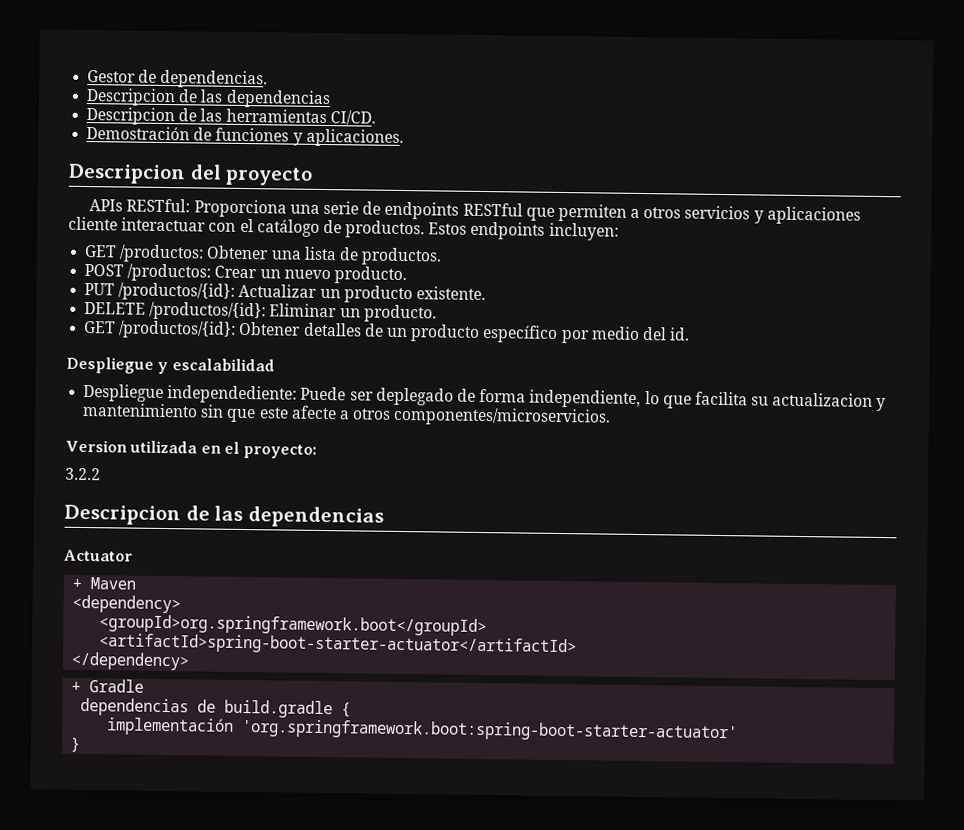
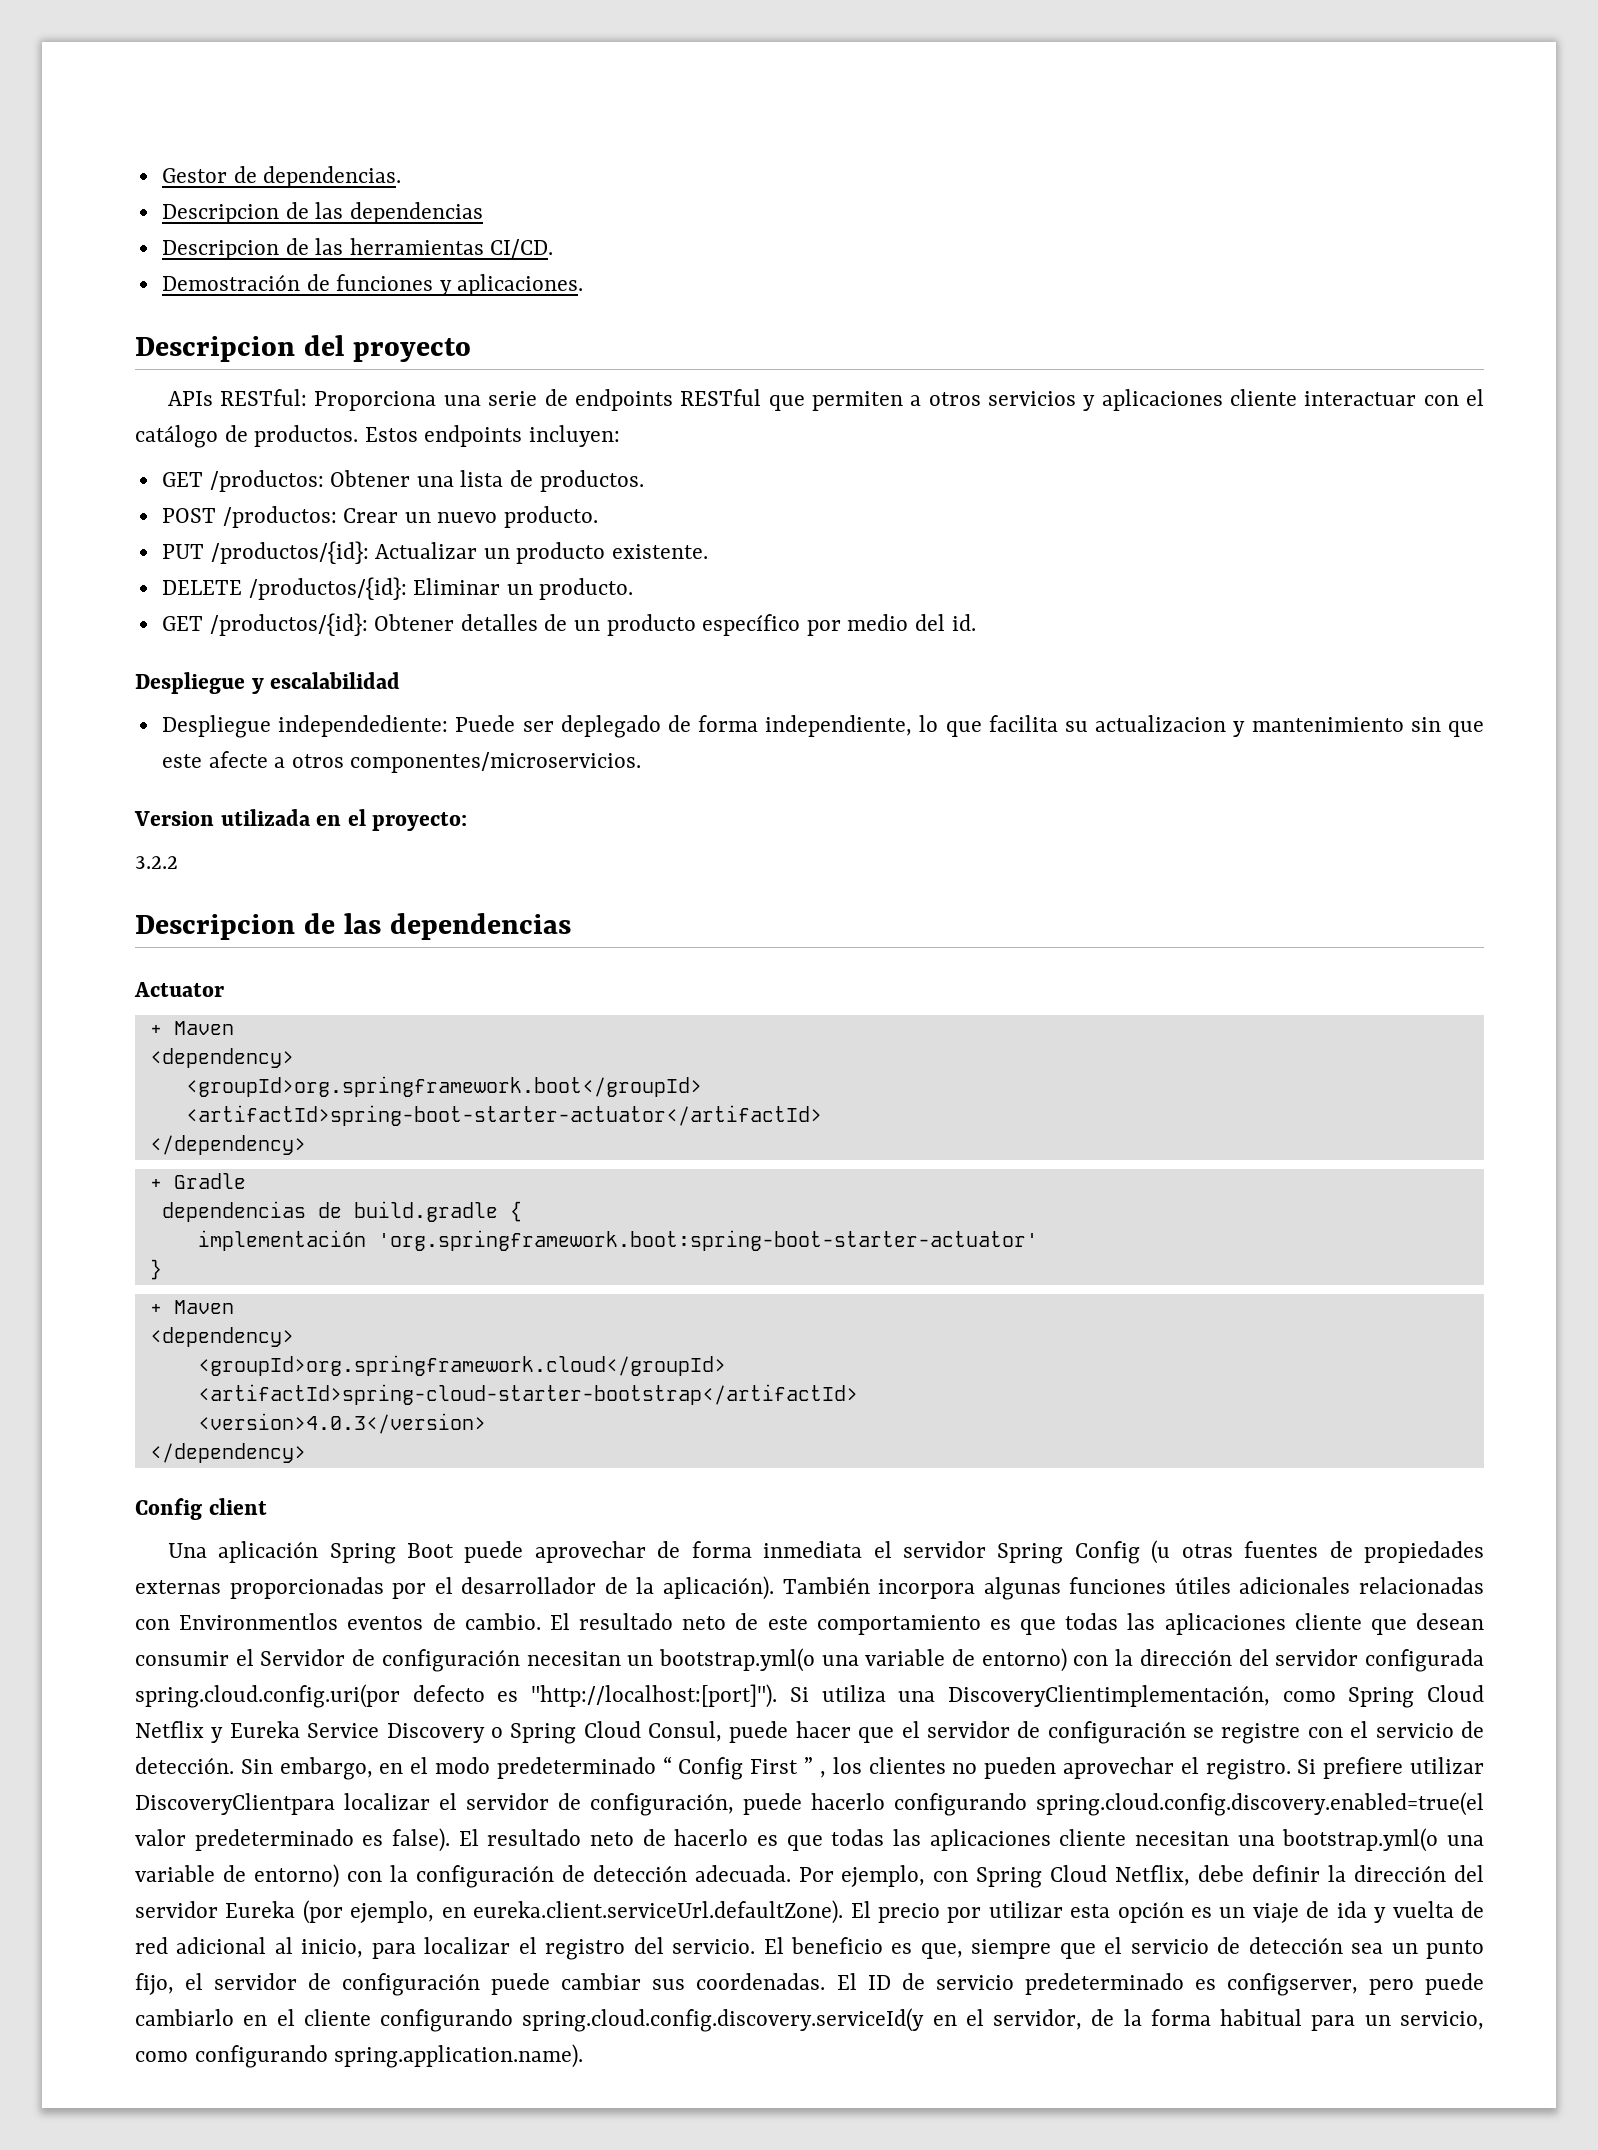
(81, 744) none -> [149,1300,234,1314] [149,1327,294,1347] [197,1355,726,1376] [197,1384,858,1405] [197,1413,486,1434] [149,1443,306,1463] [135,1498,267,1520] [167,1540,1484,1564] [135,1576,1485,1600] [135,1613,1484,1635] [135,1648,1485,1672] [135,1684,1485,1708] [135,1721,1484,1744] [135,1756,1485,1780] [135,1792,1484,1816] [135,1828,1484,1852] [135,1864,1485,1888] [135,1900,1485,1924] [135,1937,1485,1960] [135,1973,1484,1996] [135,2008,1484,2032] [135,2044,584,2068] // + Maven // <dependency> // <groupId>org.springframework.cloud</groupId> // <artifactId>spring-cloud-starter-bootstrap</artifactId> // <version>4.0.3</version> // </dependency> // Config client // Una aplicación Spring Boot puede aprovechar de forma inmediata el servidor Spring Config (u otras fuentes de propiedades externas proporcionadas por el desarrollador de la aplicación). También incorpora algunas funciones útiles adicionales relacionadas con Environmentlos eventos de cambio. El resultado neto de este comportamiento es que todas las aplicaciones cliente que desean consumir el Servidor de configuración necesitan un bootstrap.yml(o una variable de entorno) con la dirección del servidor configurada spring.cloud.config.uri(por defecto es "http://localhost:[port]"). Si utiliza una DiscoveryClientimplementación, como Spring Cloud Netflix y Eureka Service Discovery o Spring Cloud Consul, puede hacer que el servidor de configuración se registre con el servicio de detección. Sin embargo, en el modo predeterminado “ Config First ” , los clientes no pueden aprovechar el registro. Si prefiere utilizar DiscoveryClientpara localizar el servidor de configuración, puede hacerlo configurando spring.cloud.config.discovery.enabled=true(el valor predeterminado es false). El resultado neto de hacerlo es que todas las aplicaciones cliente necesitan una bootstrap.yml(o una variable de entorno) con la configuración de detección adecuada. Por ejemplo, con Spring Cloud Netflix, debe definir la dirección del servidor Eureka (por ejemplo, en eureka.client.serviceUrl.defaultZone). El precio por utilizar esta opción es un viaje de ida y vuelta de red adicional al inicio, para localizar el registro del servicio. El beneficio es que, siempre que el servicio de detección sea un punto fijo, el servidor de configuración puede cambiar sus coordenadas. El ID de servicio predeterminado es configserver, pero puede cambiarlo en el cliente configurando spring.cloud.config.discovery.serviceId(y en el servidor, de la forma habitual para un servicio, como configurando spring.application.name).

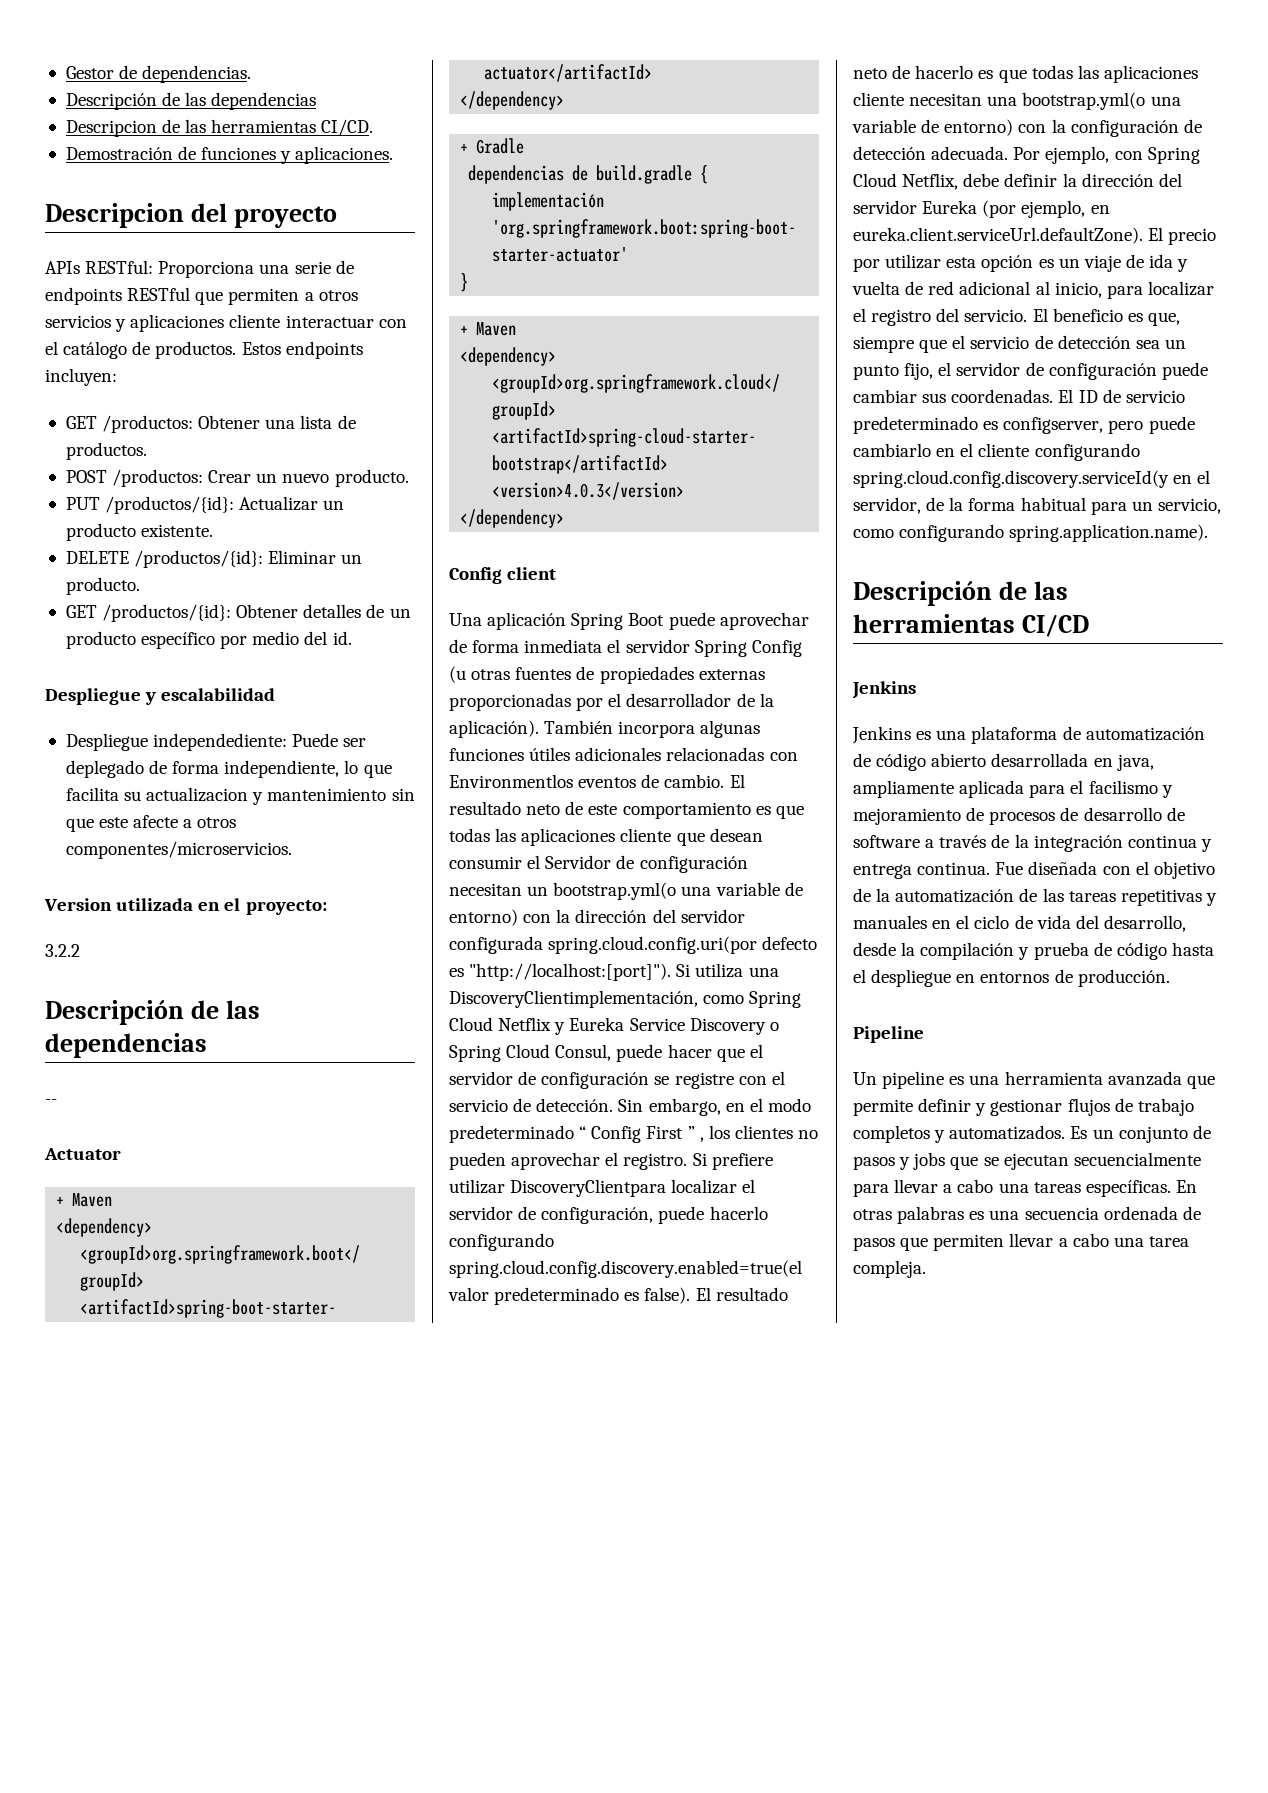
[161,204,279,224] Descripcion -> [65,93,157,110] Descripción
[135,913,571,940] Descripcion de las dependencias -> [45,1000,260,1025] [45,1033,207,1058] [45,1099,57,1104] Descripción de las dependencias // --
(584, 2056) none -> [853,581,1068,606] [853,614,1089,637] [852,681,916,699] [852,726,1205,744] [853,753,1154,771] [853,780,1173,798] [853,807,1185,825] [853,834,1212,852] [853,861,1215,879] [853,888,1217,906] [853,915,1186,932] [853,942,1214,960] [853,969,1170,987] [853,1026,924,1043] [853,1071,1215,1089] [853,1098,1194,1116] [853,1125,1211,1143] [853,1152,1201,1170] [853,1179,1197,1197] [853,1206,1201,1224] [853,1233,1189,1251] [853,1260,926,1278] // Descripción de las herramientas CI/CD // Jenkins // Jenkins es una plataforma de automatización de código abierto desarrollada en java, ampliamente aplicada para el facilismo y mejoramiento de procesos de desarrollo de software a través de la integración continua y entrega continua. Fue diseñada con el objetivo de la automatización de las tareas repetitivas y manuales en el ciclo de vida del desarrollo, desde la compilación y prueba de código hasta el despliegue en entornos de producción. // Pipeline // Un pipeline es una herramienta avanzada que permite definir y gestionar flujos de trabajo completos y automatizados. Es un conjunto de pasos y jobs que se ejecutan secuencialmente para llevar a cabo una tareas específicas. En otras palabras es una secuencia ordenada de pasos que permiten llevar a cabo una tarea compleja.

